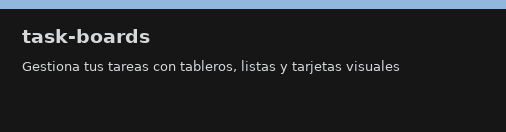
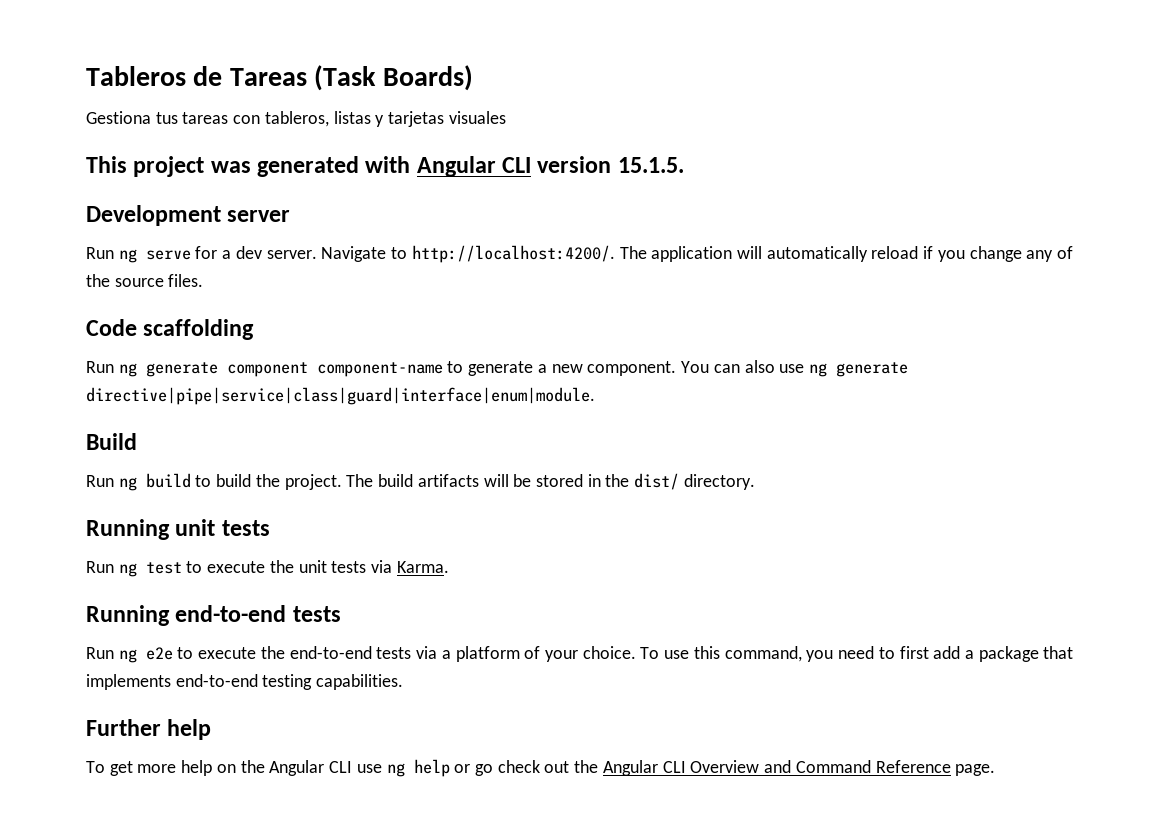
[22,29,150,43] task-boards -> [86,65,473,91] Tableros de Tareas (Task Boards)
(400, 65) none -> [86,156,684,177] [86,205,291,226] [86,245,1074,263] [86,274,204,287] [86,319,255,340] [86,360,908,377] [86,387,595,405] [86,433,137,450] [86,473,755,491] [86,519,270,540] [86,560,449,577] [86,605,341,626] [86,646,1074,663] [86,674,404,690] [86,719,212,740] [86,759,996,777] // This project was generated with Angular CLI version 15.1.5. // Development server // Run ng serve for a dev server. Navigate to http://localhost:4200/. The application will automatically reload if you change any of the source files. // Code scaffolding // Run ng generate component component-name to generate a new component. You can also use ng generate directive|pipe|service|class|guard|interface|enum|module. // Build // Run ng build to build the project. The build artifacts will be stored in the dist/ directory. // Running unit tests // Run ng test to execute the unit tests via Karma. // Running end-to-end tests // Run ng e2e to execute the end-to-end tests via a platform of your choice. To use this command, you need to first add a package that implements end-to-end testing capabilities. // Further help // To get more help on the Angular CLI use ng help or go check out the Angular CLI Overview and Command Reference page.

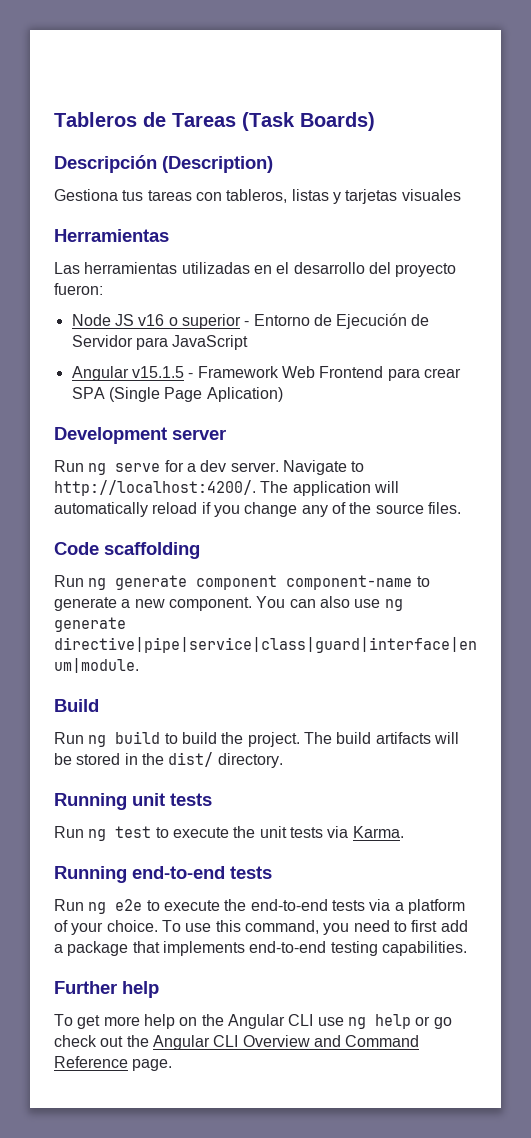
(473, 78) none -> [54,155,273,173] // Descripción (Description)
[86,156,684,177] This project was generated with Angular CLI version 15.1.5. -> [54,229,169,242] [54,262,457,277] [54,283,103,295] [71,313,430,329] [71,335,249,350] [71,366,461,381] [71,387,283,402] Herramientas // Las herramientas utilizadas en el desarrollo del proyecto fueron: // Node JS v16 o superior - Entorno de Ejecución de Servidor para JavaScript // Angular v15.1.5 - Framework Web Frontend para crear SPA (Single Page Aplication)

